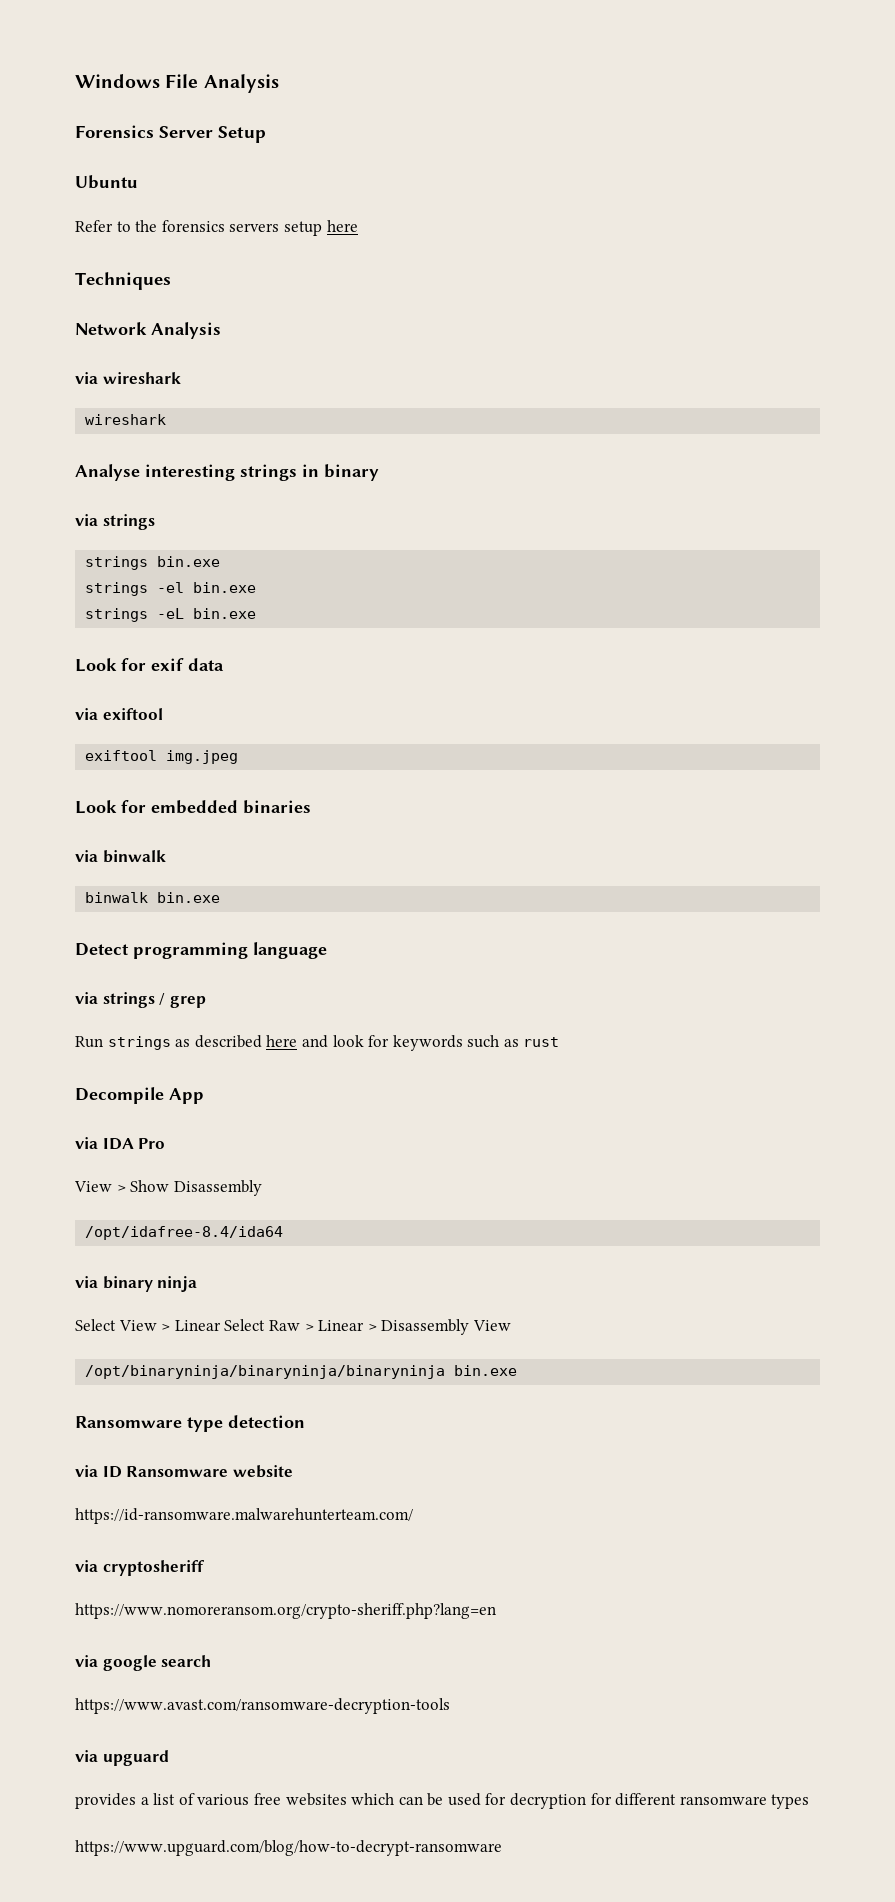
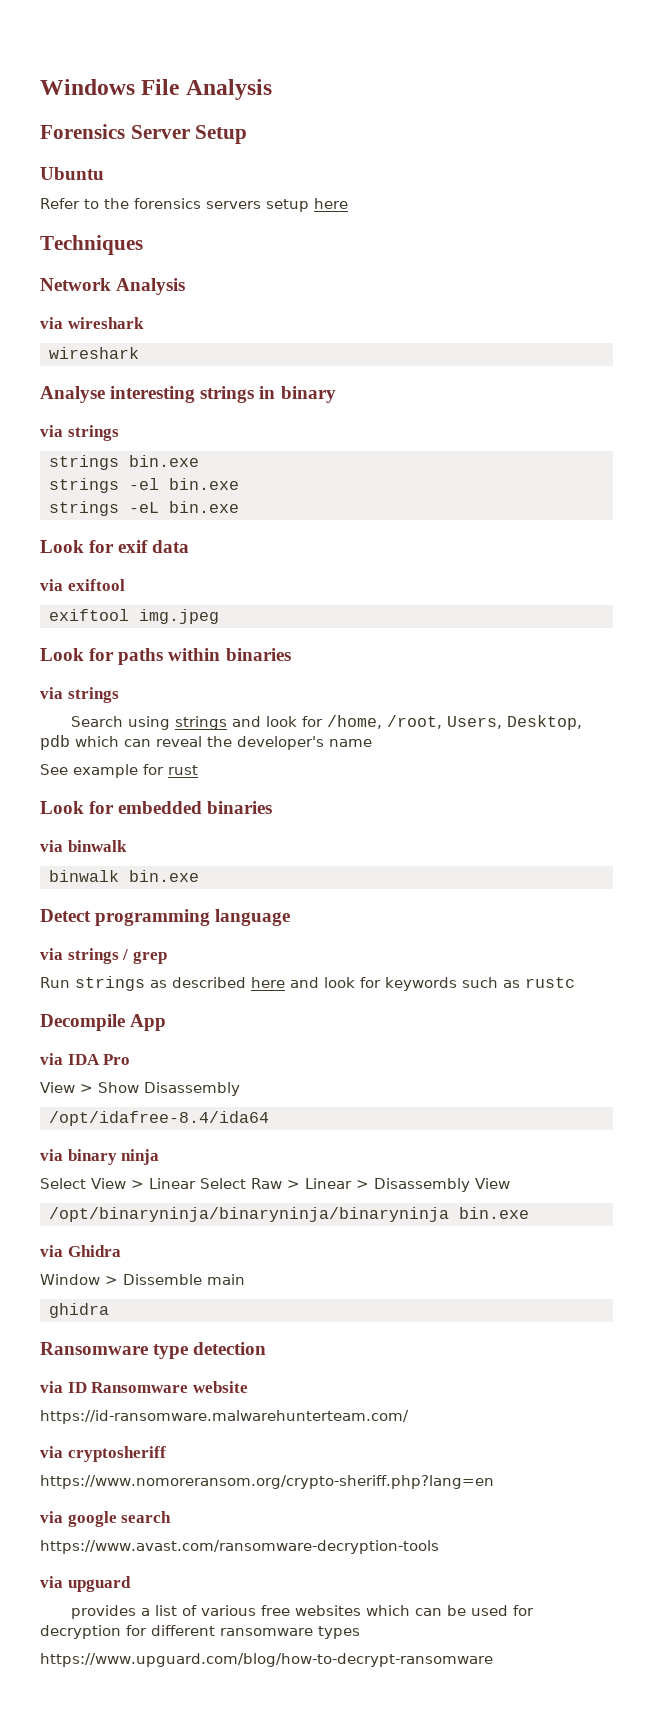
(239, 757) none -> [40,648,291,665] [40,687,119,703] [70,715,582,730] [40,735,372,750] [40,764,198,778] // Look for paths within binaries // via strings // Search using strings and look for /home, /root, Users, Desktop, pdb which can reveal the developer's name // See example for rust
[523,1037,560,1047] rust -> [525,977,575,988] rustc
(518, 1370) none -> [40,1245,121,1257] [40,1274,245,1285] [49,1303,109,1318] // via Ghidra // Window > Dissemble main // ghidra

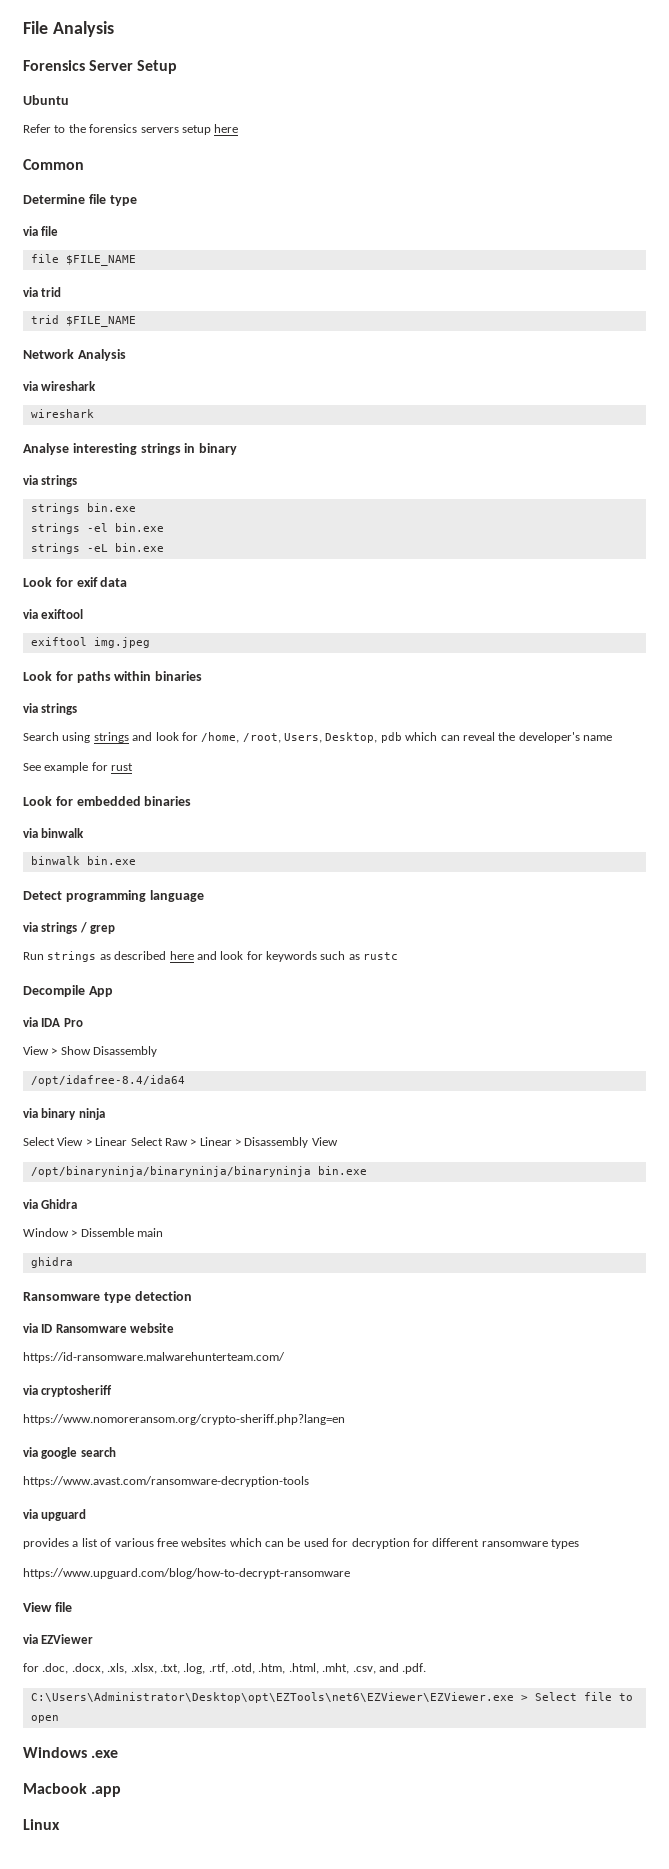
[40,79,135,95] Windows -> (23, 27) none
[40,235,143,255] Techniques -> [23,159,84,170] [23,194,137,206] [23,226,59,236] [30,254,136,266] [23,287,62,297] [30,315,136,327] Common // Determine file type // via file // file $FILE_NAME // via trid // trid $FILE_NAME
(493, 1660) none -> [23,1602,72,1612] [23,1634,94,1644] [23,1663,427,1674] [30,1692,633,1703] [30,1715,59,1723] [23,1747,119,1758] [23,1783,122,1797] [23,1819,60,1830] // View file // via EZViewer // for .doc, .docx, .xls, .xlsx, .txt, .log, .rtf, .otd, .htm, .html, .mht, .csv, and .pdf. // C:\Users\Administrator\Desktop\opt\EZTools\net6\EZViewer\EZViewer.exe > Select file to open // Windows .exe // Macbook .app // Linux

